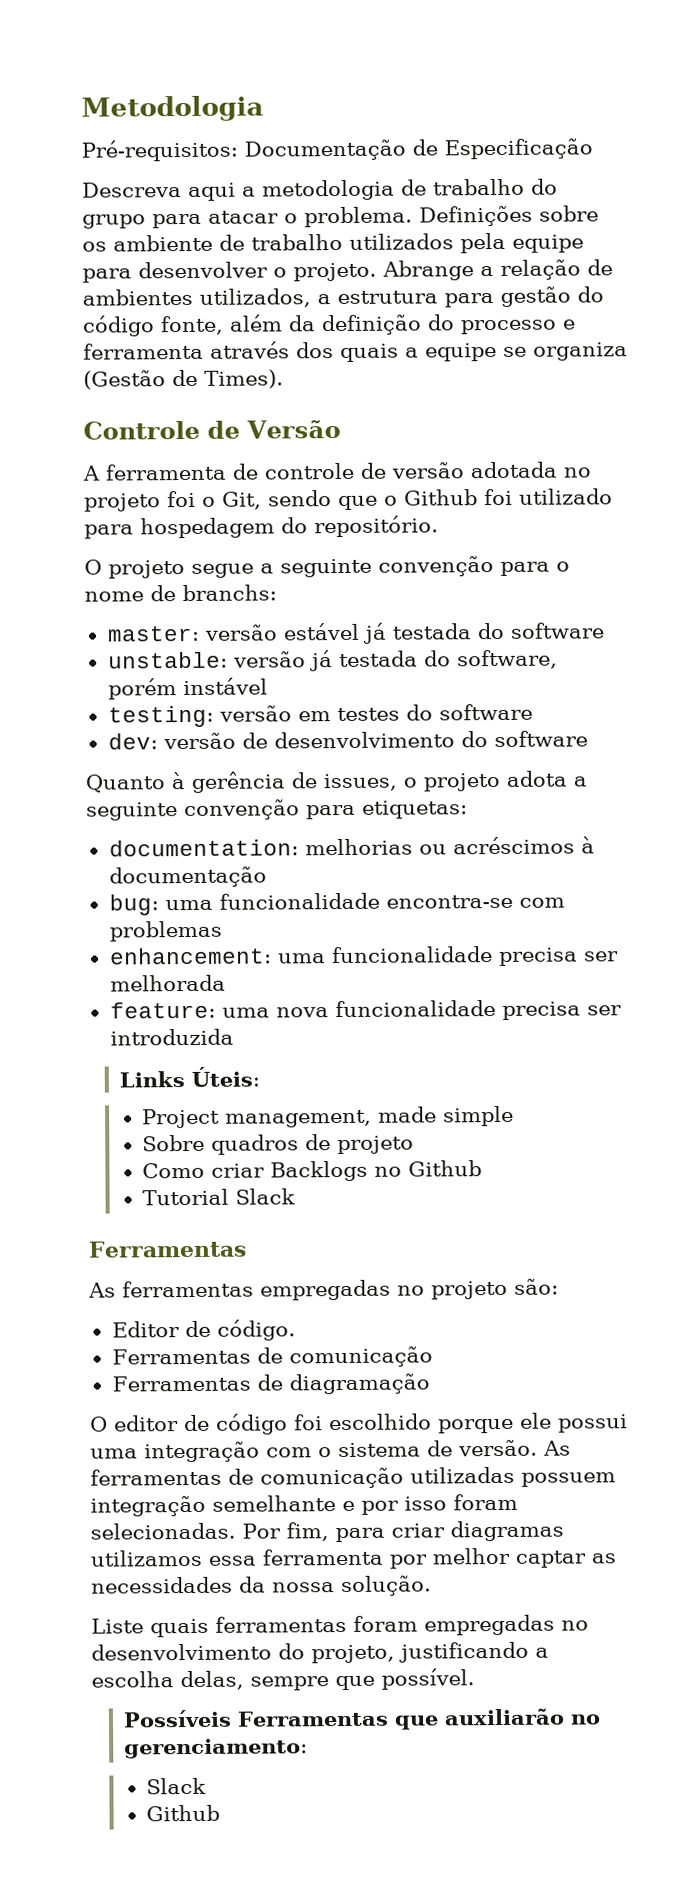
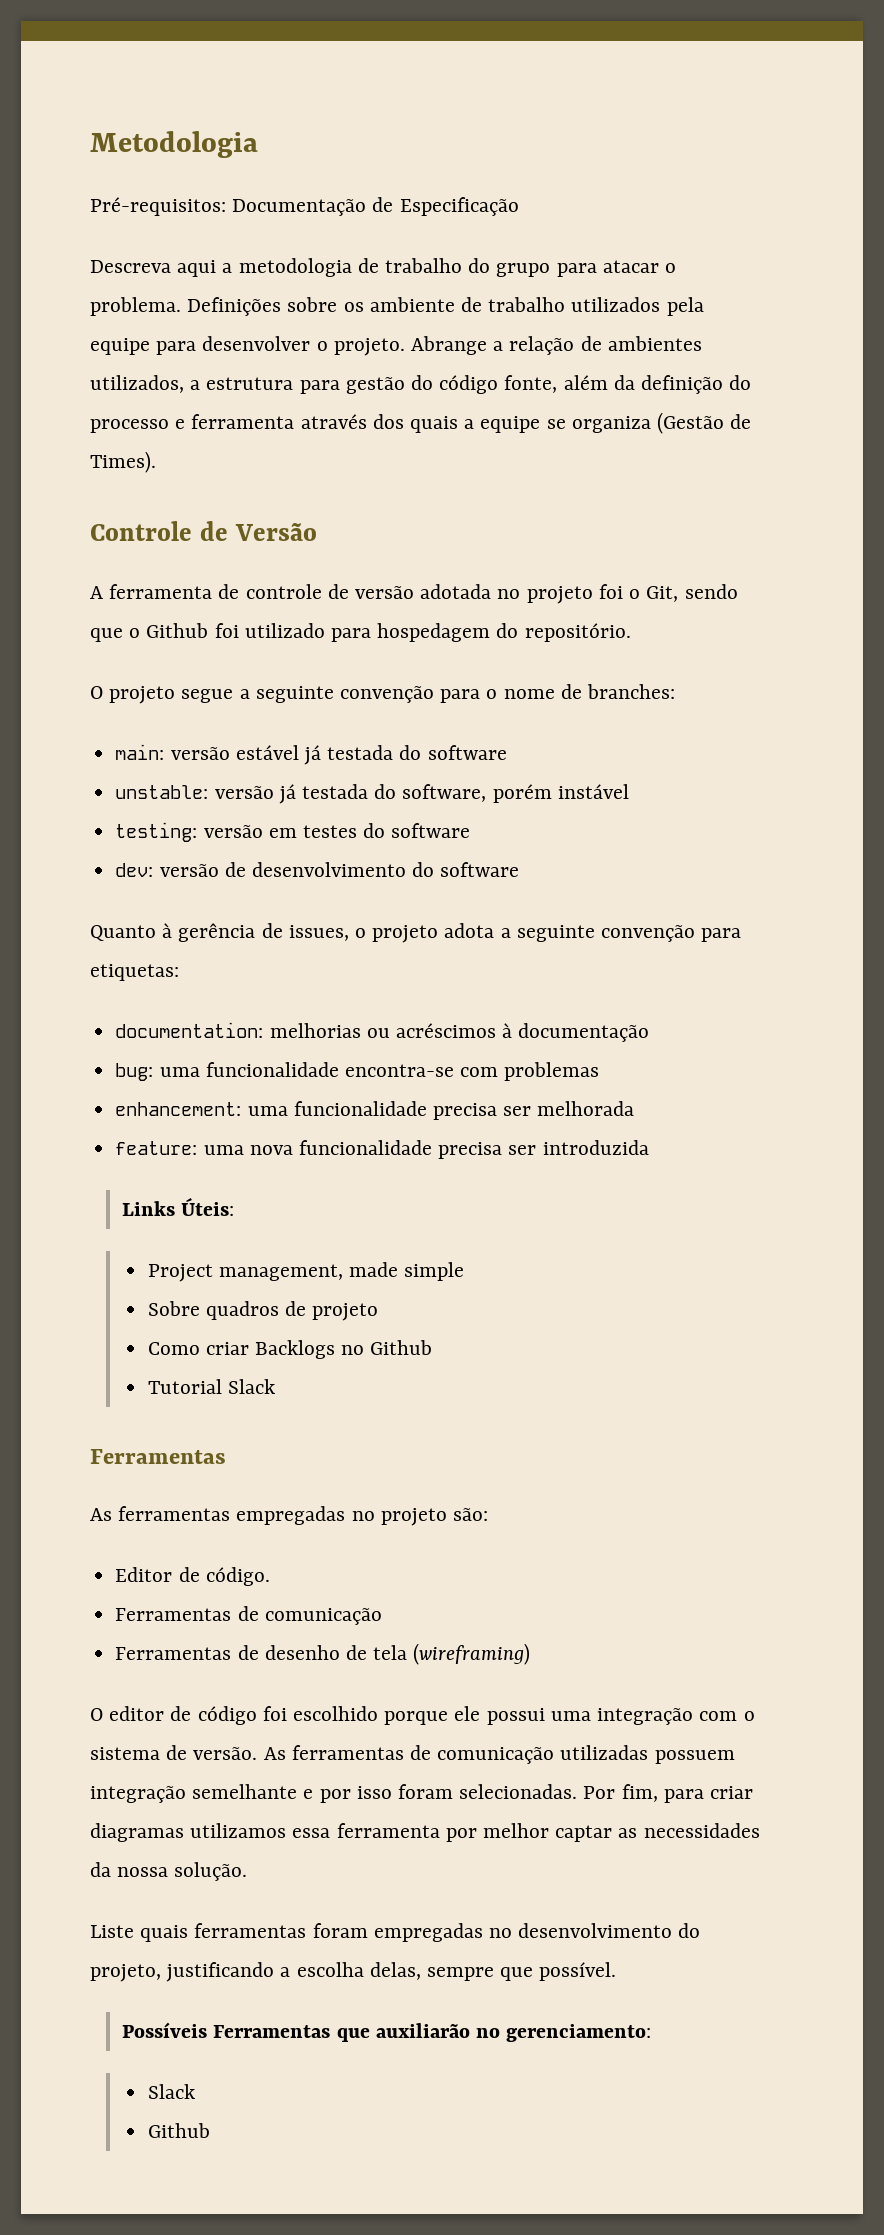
[182,584,277,602] [106,625,200,642] branchs: // master: -> [587,684,676,699] [115,744,165,760] branches: // main:
[288,1373,430,1395] diagramação -> [264,1643,531,1665] desenho de tela (wireframing)

